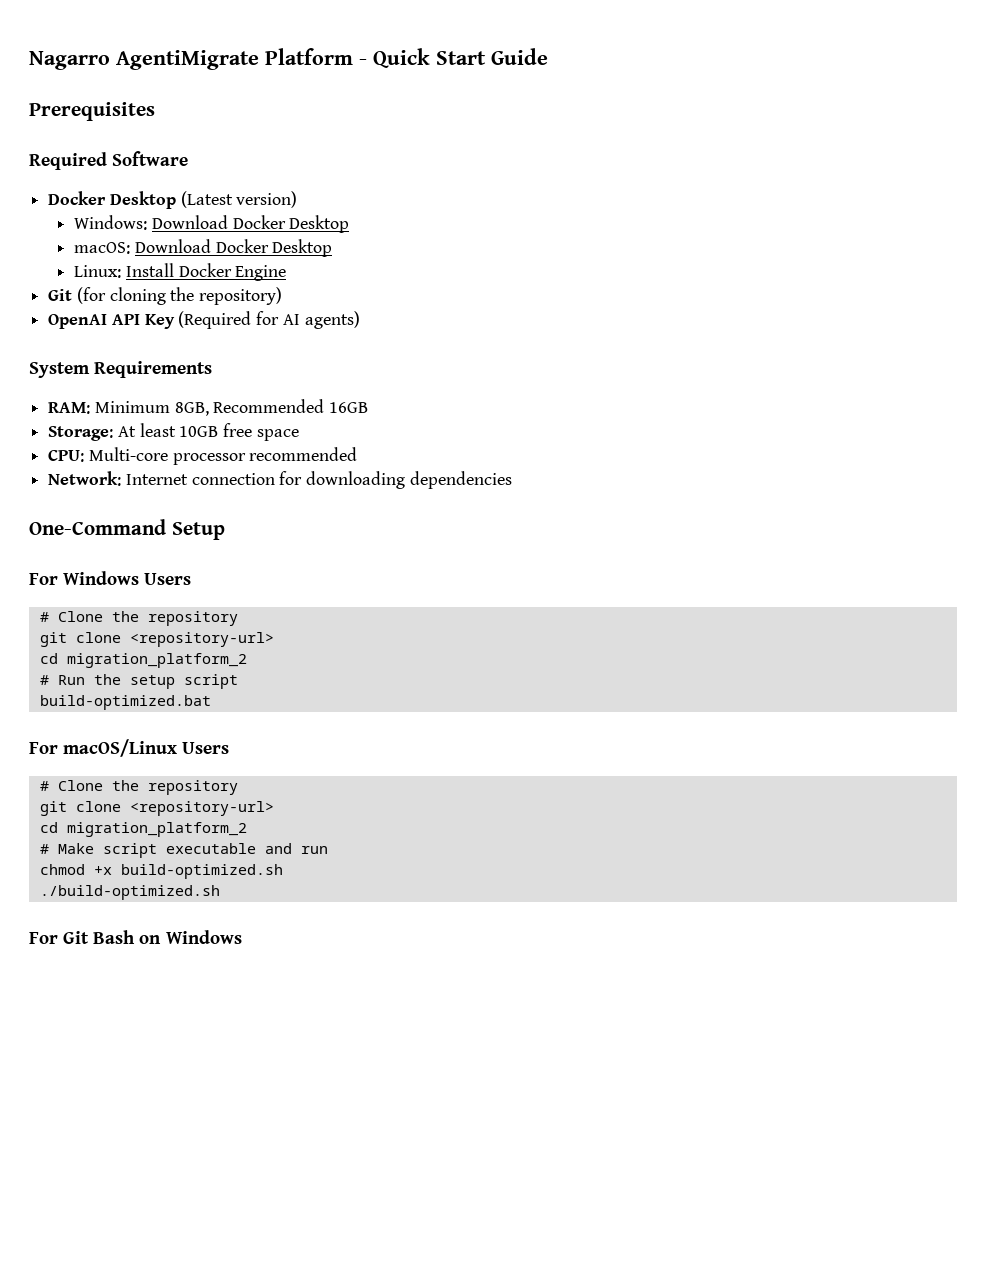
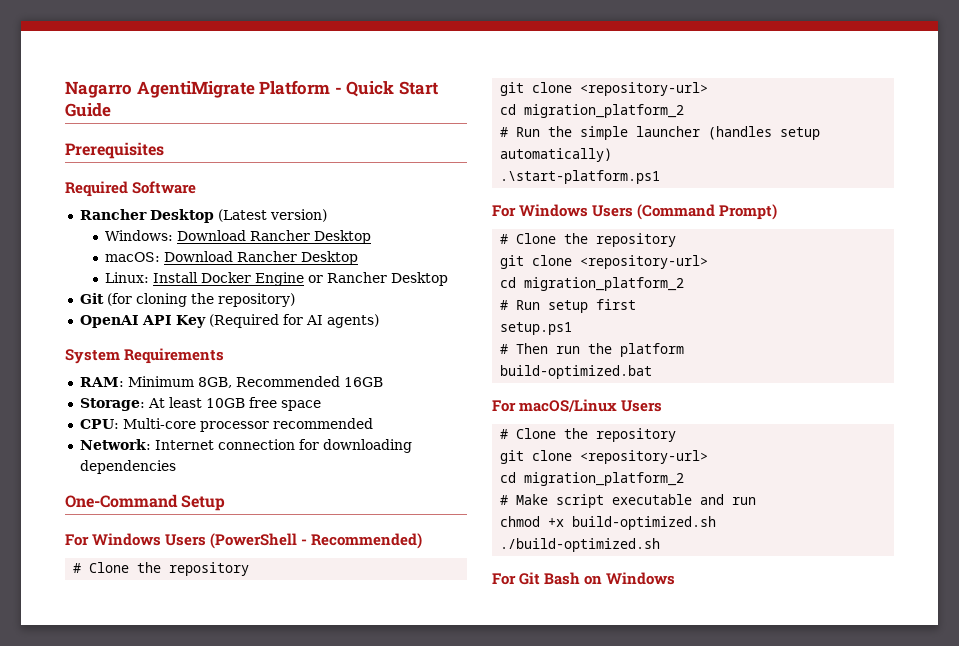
[48,191,107,205] Docker -> [79,209,147,220] Rancher
[232,215,286,229] Docker -> [249,230,310,241] Rancher
[215,239,269,253] Docker -> [236,251,297,262] Rancher
(287, 273) none -> [307,272,448,286] or Rancher Desktop
(192, 579) none -> [210,533,423,549] (PowerShell - Recommended)
[129,674,238,689] setup script -> [580,126,821,140] [500,148,613,162] [500,170,661,184] [492,204,778,220] [500,233,677,247] [500,255,709,269] [500,277,685,291] [500,299,637,313] [500,322,573,335] [500,343,685,357] simple launcher (handles setup automatically) // .\start-platform.ps1 // For Windows Users (Command Prompt) // # Clone the repository // git clone <repository-url> // cd migration_platform_2 // # Run setup first // setup.ps1 // # Then run the platform

